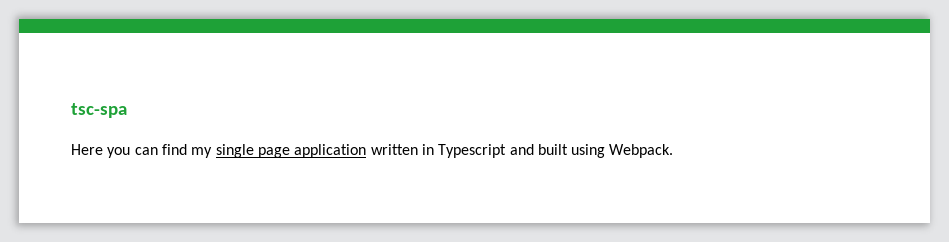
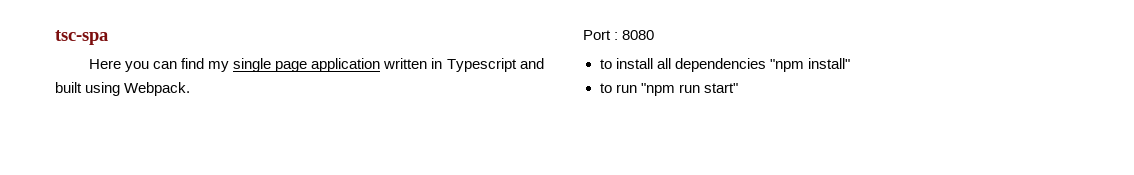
(674, 151) none -> [583,30,655,40] [599,58,850,72] [599,83,738,96] // Port : 8080 // to install all dependencies "npm install" // to run "npm run start"

